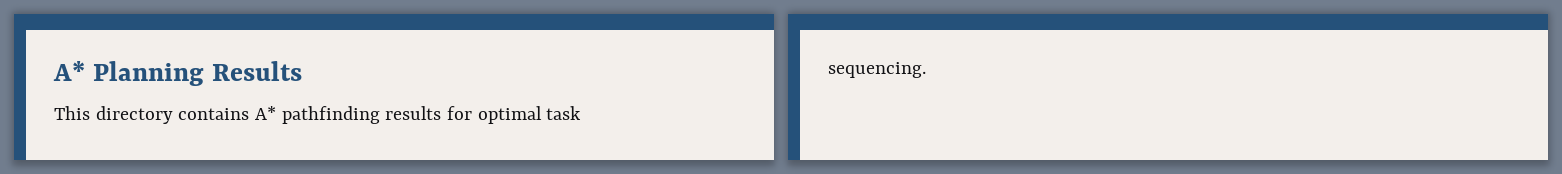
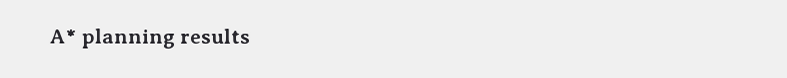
[53,61,302,86] [54,106,582,124] [828,62,926,78] A* Planning Results // This directory contains A* pathfinding results for optimal task sequencing. -> [49,28,252,49] A* planning results

